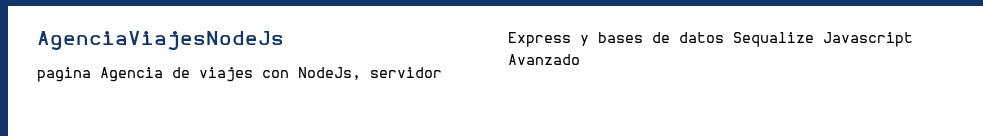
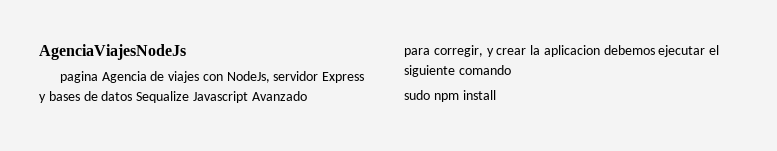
(580, 59) none -> [404,45,720,57] [404,65,511,77] [404,90,496,102] // para corregir, y crear la aplicacion debemos ejecutar el siguiente comando // sudo npm install

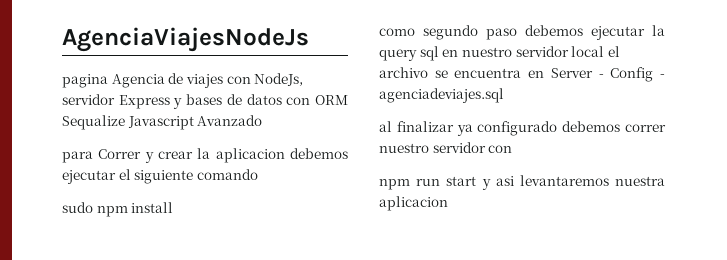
(133, 96) none -> [286,95,349,105] con ORM
[433,45,483,57] corregir, -> [98,149,142,159] Correr
(496, 95) none -> [379,25,665,40] [379,46,620,61] [379,67,665,82] [379,88,504,103] [379,121,666,136] [379,142,513,153] [379,175,665,190] [379,196,448,211] // como segundo paso debemos ejecutar la query sql en nuestro servidor local el archivo se encuentra en Server - Config - agenciadeviajes.sql // al finalizar ya configurado debemos correr nuestro servidor con // npm run start y asi levantaremos nuestra aplicacion

